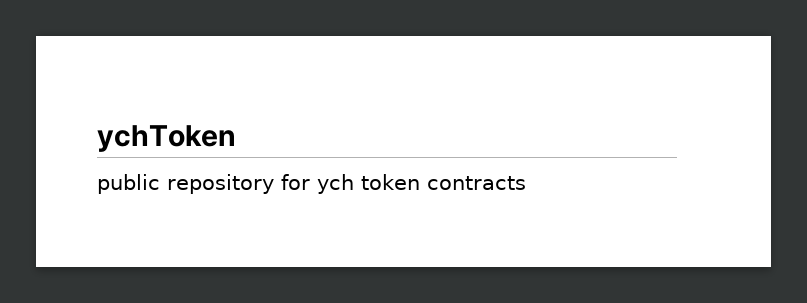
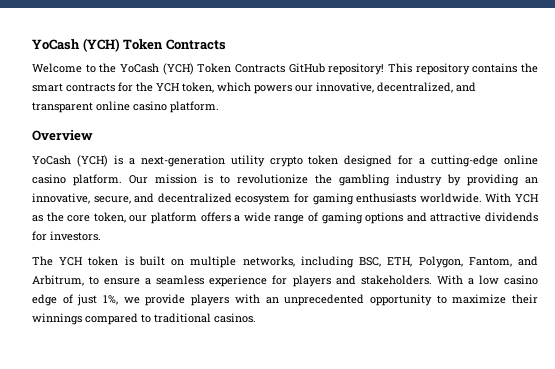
[97,125,236,152] [97,174,526,194] ychToken // public repository for ych token contracts -> [32,38,226,52] [32,63,538,75] [32,82,476,94] [32,101,219,113] [32,130,93,141] [32,155,539,167] [32,174,538,186] [32,193,540,205] [32,212,539,224] [32,231,101,241] [32,256,538,268] [32,275,539,287] [32,294,538,306] [32,313,256,325] YoCash (YCH) Token Contracts // Welcome to the YoCash (YCH) Token Contracts GitHub repository! This repository contains the smart contracts for the YCH token, which powers our innovative, decentralized, and transparent online casino platform. // Overview // YoCash (YCH) is a next-generation utility crypto token designed for a cutting-edge online casino platform. Our mission is to revolutionize the gambling industry by providing an innovative, secure, and decentralized ecosystem for gaming enthusiasts worldwide. With YCH as the core token, our platform offers a wide range of gaming options and attractive dividends for investors. // The YCH token is built on multiple networks, including BSC, ETH, Polygon, Fantom, and Arbitrum, to ensure a seamless experience for players and stakeholders. With a low casino edge of just 1%, we provide players with an unprecedented opportunity to maximize their winnings compared to traditional casinos.

